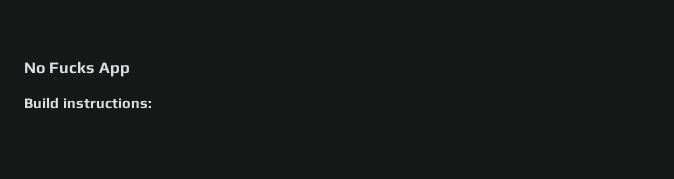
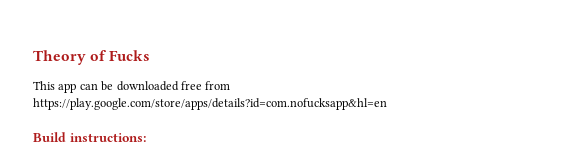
[24,62,45,74] No -> [33,50,107,65] Theory of
[98,62,130,77] App -> [33,81,231,93] [33,98,387,110] // This app can be downloaded free from https://play.google.com/store/apps/details?id=com.nofucksapp&hl=en

